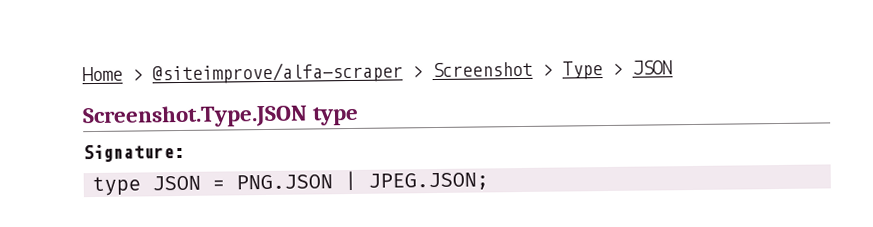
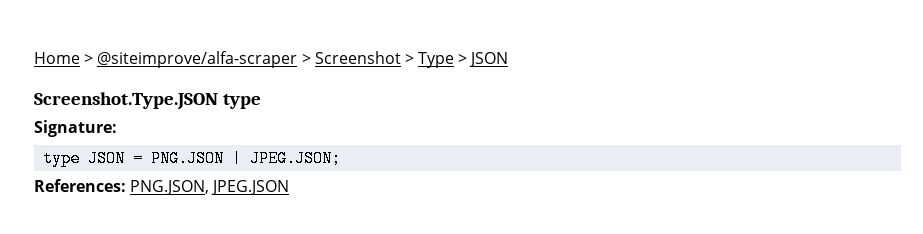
(489, 181) none -> [34,179,290,195] // References: PNG.JSON, JPEG.JSON

